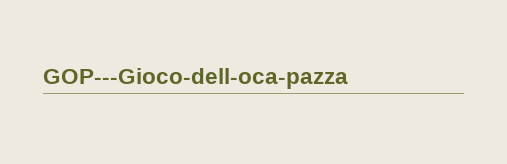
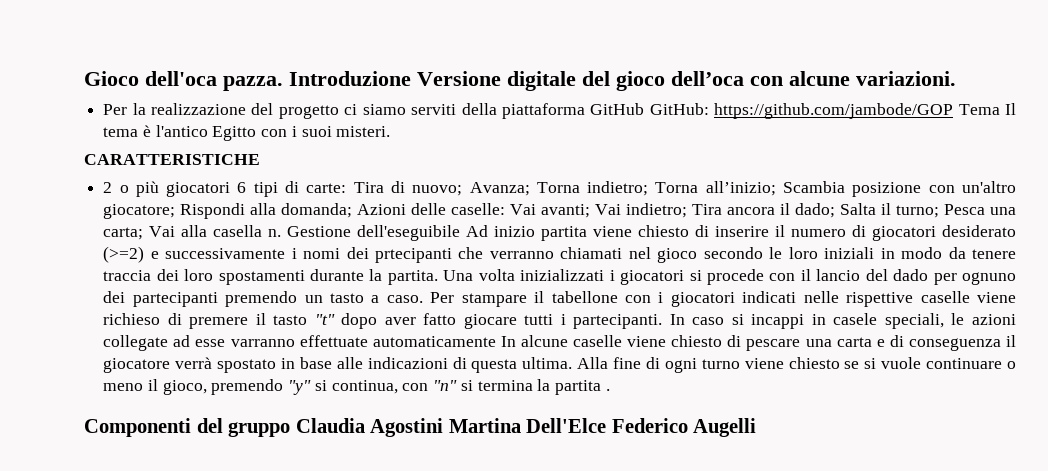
[43,68,348,89] GOP---Gioco-dell-oca-pazza -> [84,71,956,91] [103,103,1017,119] [103,125,391,141] [84,154,260,165] [103,181,1017,197] [103,203,1016,219] [103,225,1016,241] [103,246,1017,263] [103,269,1016,285] [103,291,1016,307] [103,313,1017,329] [103,335,1016,351] [103,357,1016,373] [103,379,610,395] [84,418,757,437] Gioco dell'oca pazza. Introduzione Versione digitale del gioco dell’oca con alcune variazioni. // Per la realizzazione del progetto ci siamo serviti della piattaforma GitHub GitHub: https://github.com/jambode/GOP Tema Il tema è l'antico Egitto con i suoi misteri. // CARATTERISTICHE // 2 o più giocatori 6 tipi di carte: Tira di nuovo; Avanza; Torna indietro; Torna all’inizio; Scambia posizione con un'altro giocatore; Rispondi alla domanda; Azioni delle caselle: Vai avanti; Vai indietro; Tira ancora il dado; Salta il turno; Pesca una carta; Vai alla casella n. Gestione dell'eseguibile Ad inizio partita viene chiesto di inserire il numero di giocatori desiderato (>=2) e successivamente i nomi dei prtecipanti che verranno chiamati nel gioco secondo le loro iniziali in modo da tenere traccia dei loro spostamenti durante la partita. Una volta inizializzati i giocatori si procede con il lancio del dado per ognuno dei partecipanti premendo un tasto a caso. Per stampare il tabellone con i giocatori indicati nelle rispettive caselle viene richieso di premere il tasto "t" dopo aver fatto giocare tutti i partecipanti. In caso si incappi in casele speciali, le azioni collegate ad esse varranno effettuate automaticamente In alcune caselle viene chiesto di pescare una carta e di conseguenza il giocatore verrà spostato in base alle indicazioni di questa ultima. Alla fine di ogni turno viene chiesto se si vuole continuare o meno il gioco, premendo "y" si continua, con "n" si termina la partita . // Componenti del gruppo Claudia Agostini Martina Dell'Elce Federico Augelli

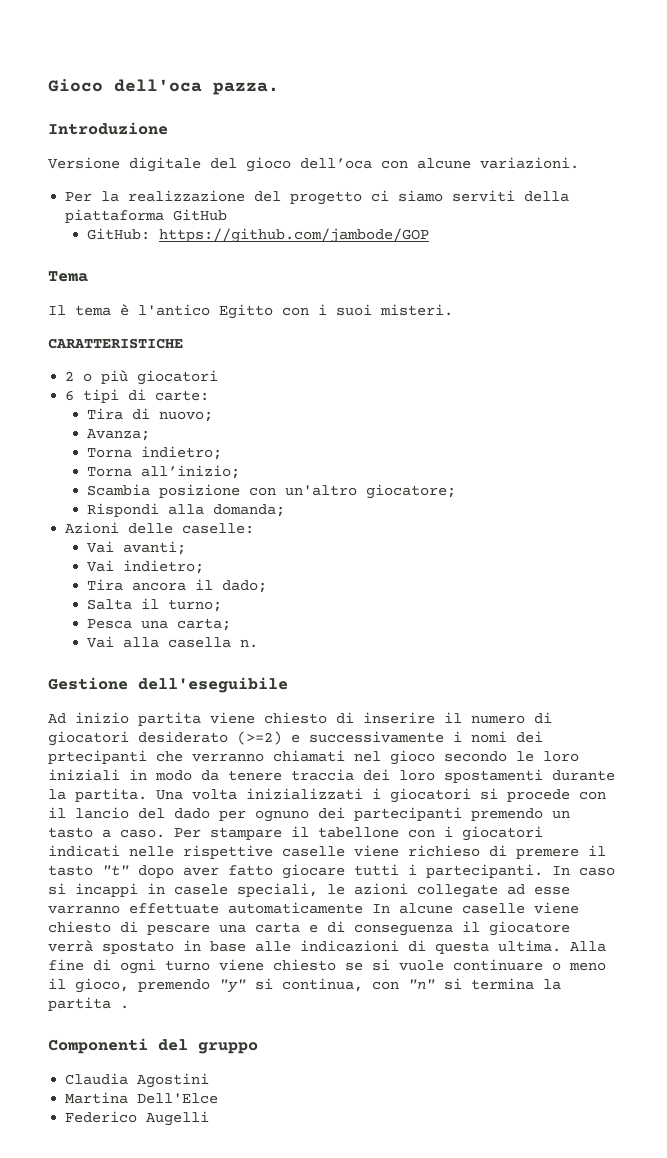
(283, 83) none -> (279, 88) //
(411, 78) none -> (168, 128) //
(645, 109) none -> (228, 215) //
(954, 111) none -> (429, 235) //
(1000, 109) none -> (88, 276) //
(231, 189) none -> (219, 377) //
(347, 188) none -> (210, 395) //
(463, 190) none -> (213, 416) //
(530, 189) none -> (150, 435) //
(649, 188) none -> (222, 453) //
(776, 188) none -> (240, 472) //
(176, 211) none -> (456, 491) //
(353, 210) none -> (285, 510) //
(506, 209) none -> (255, 528) //
(591, 211) none -> (186, 548) //
(688, 210) none -> (204, 567) //
(836, 210) none -> (267, 586) //
(940, 211) none -> (222, 605) //
(144, 233) none -> (231, 624) //
(282, 233) none -> (258, 643) //
(461, 233) none -> (288, 685) //
(291, 429) none -> (258, 1048) //
(444, 427) none -> (210, 1080) //
(607, 425) none -> (219, 1098) //

